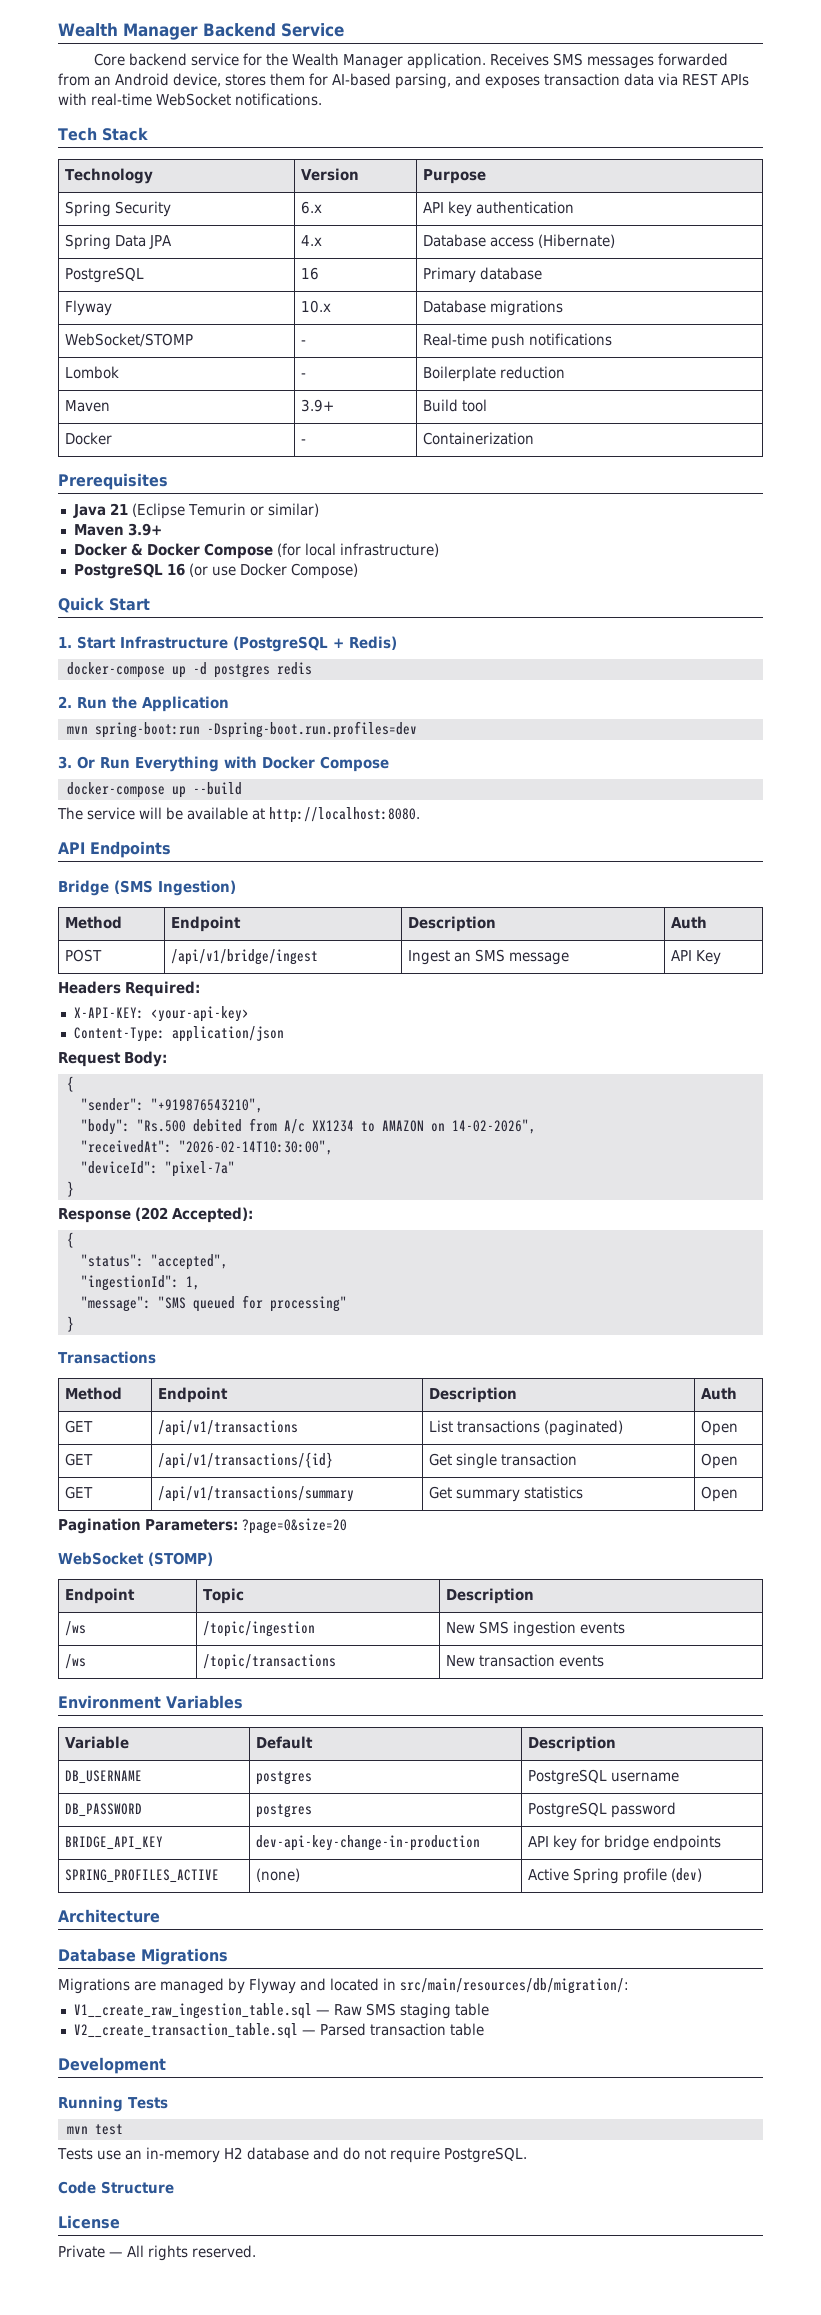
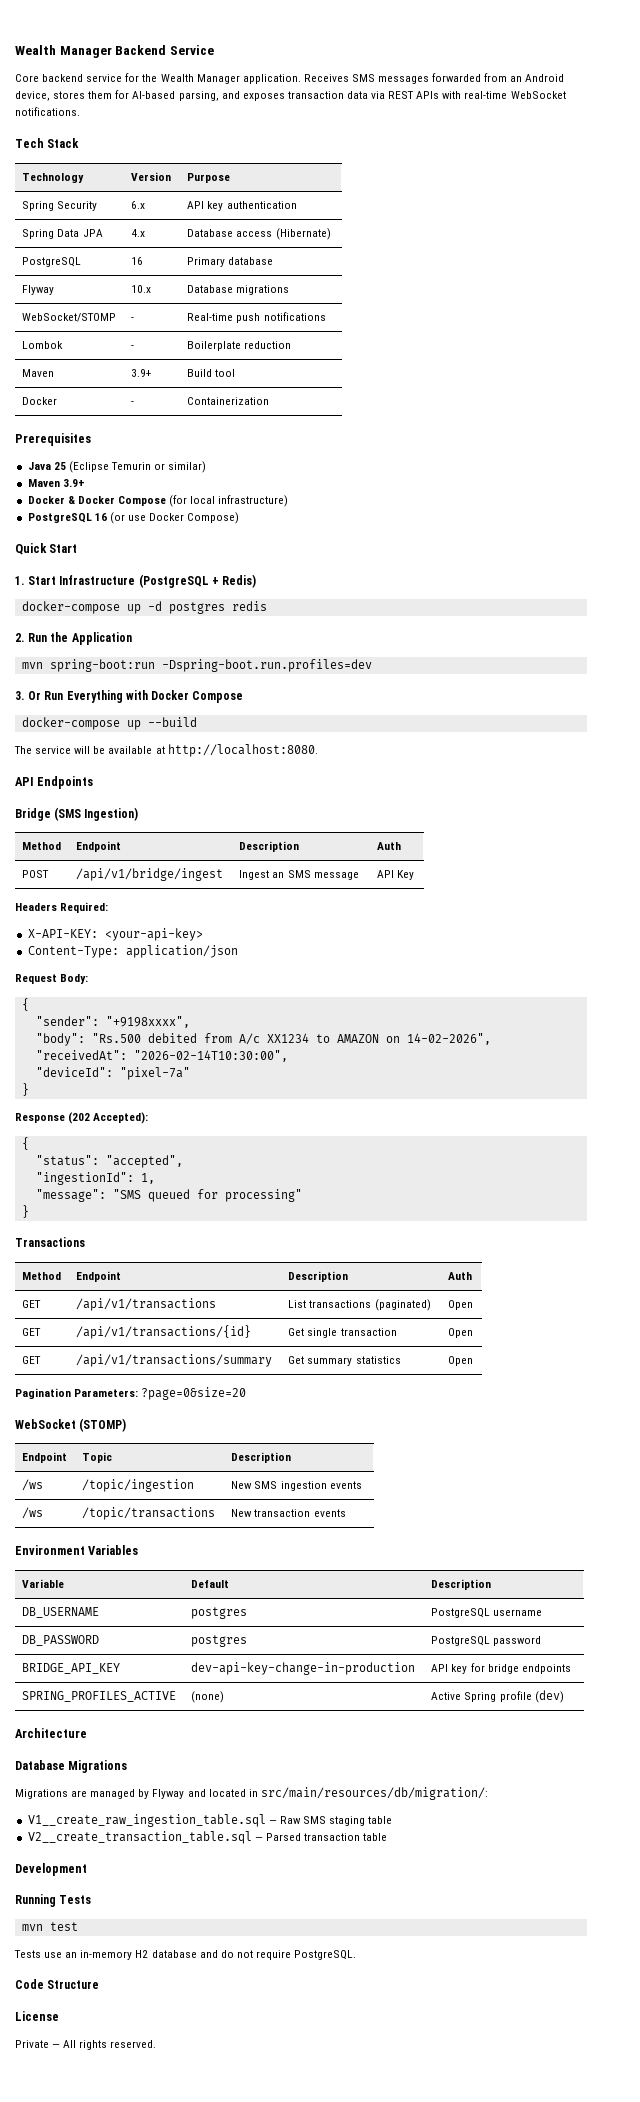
[109,503,128,515] 21 -> [53,462,66,470] 25
[150,1098,263,1113] "+919876543210", -> [105,1016,190,1028] "+9198xxxx",

